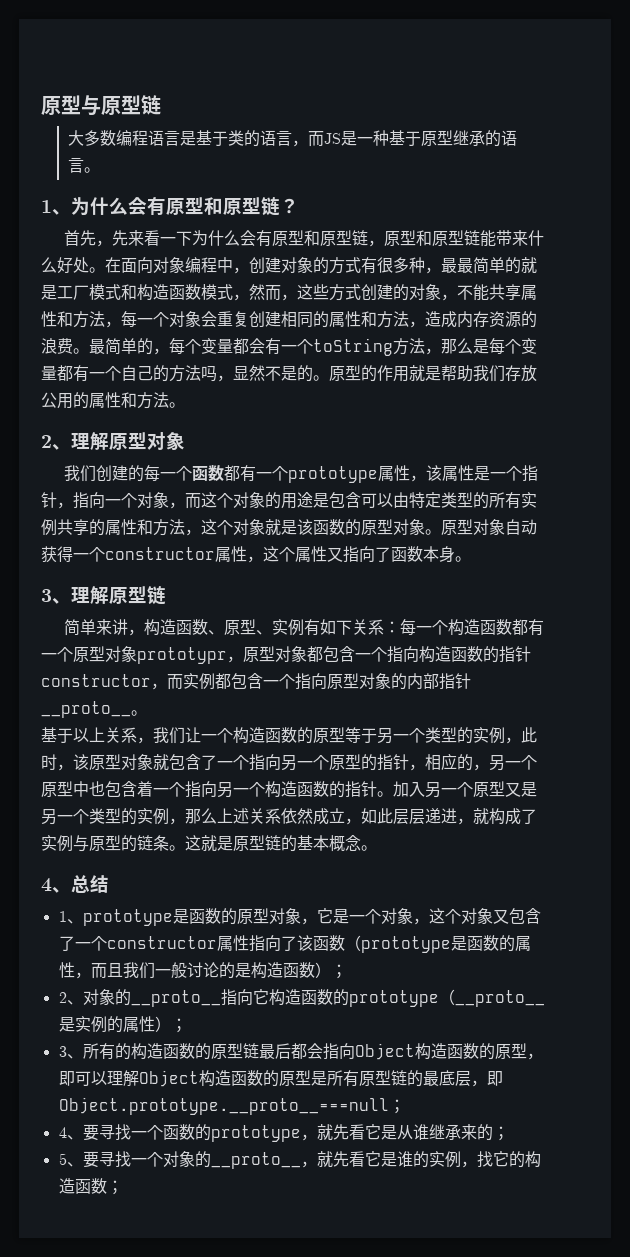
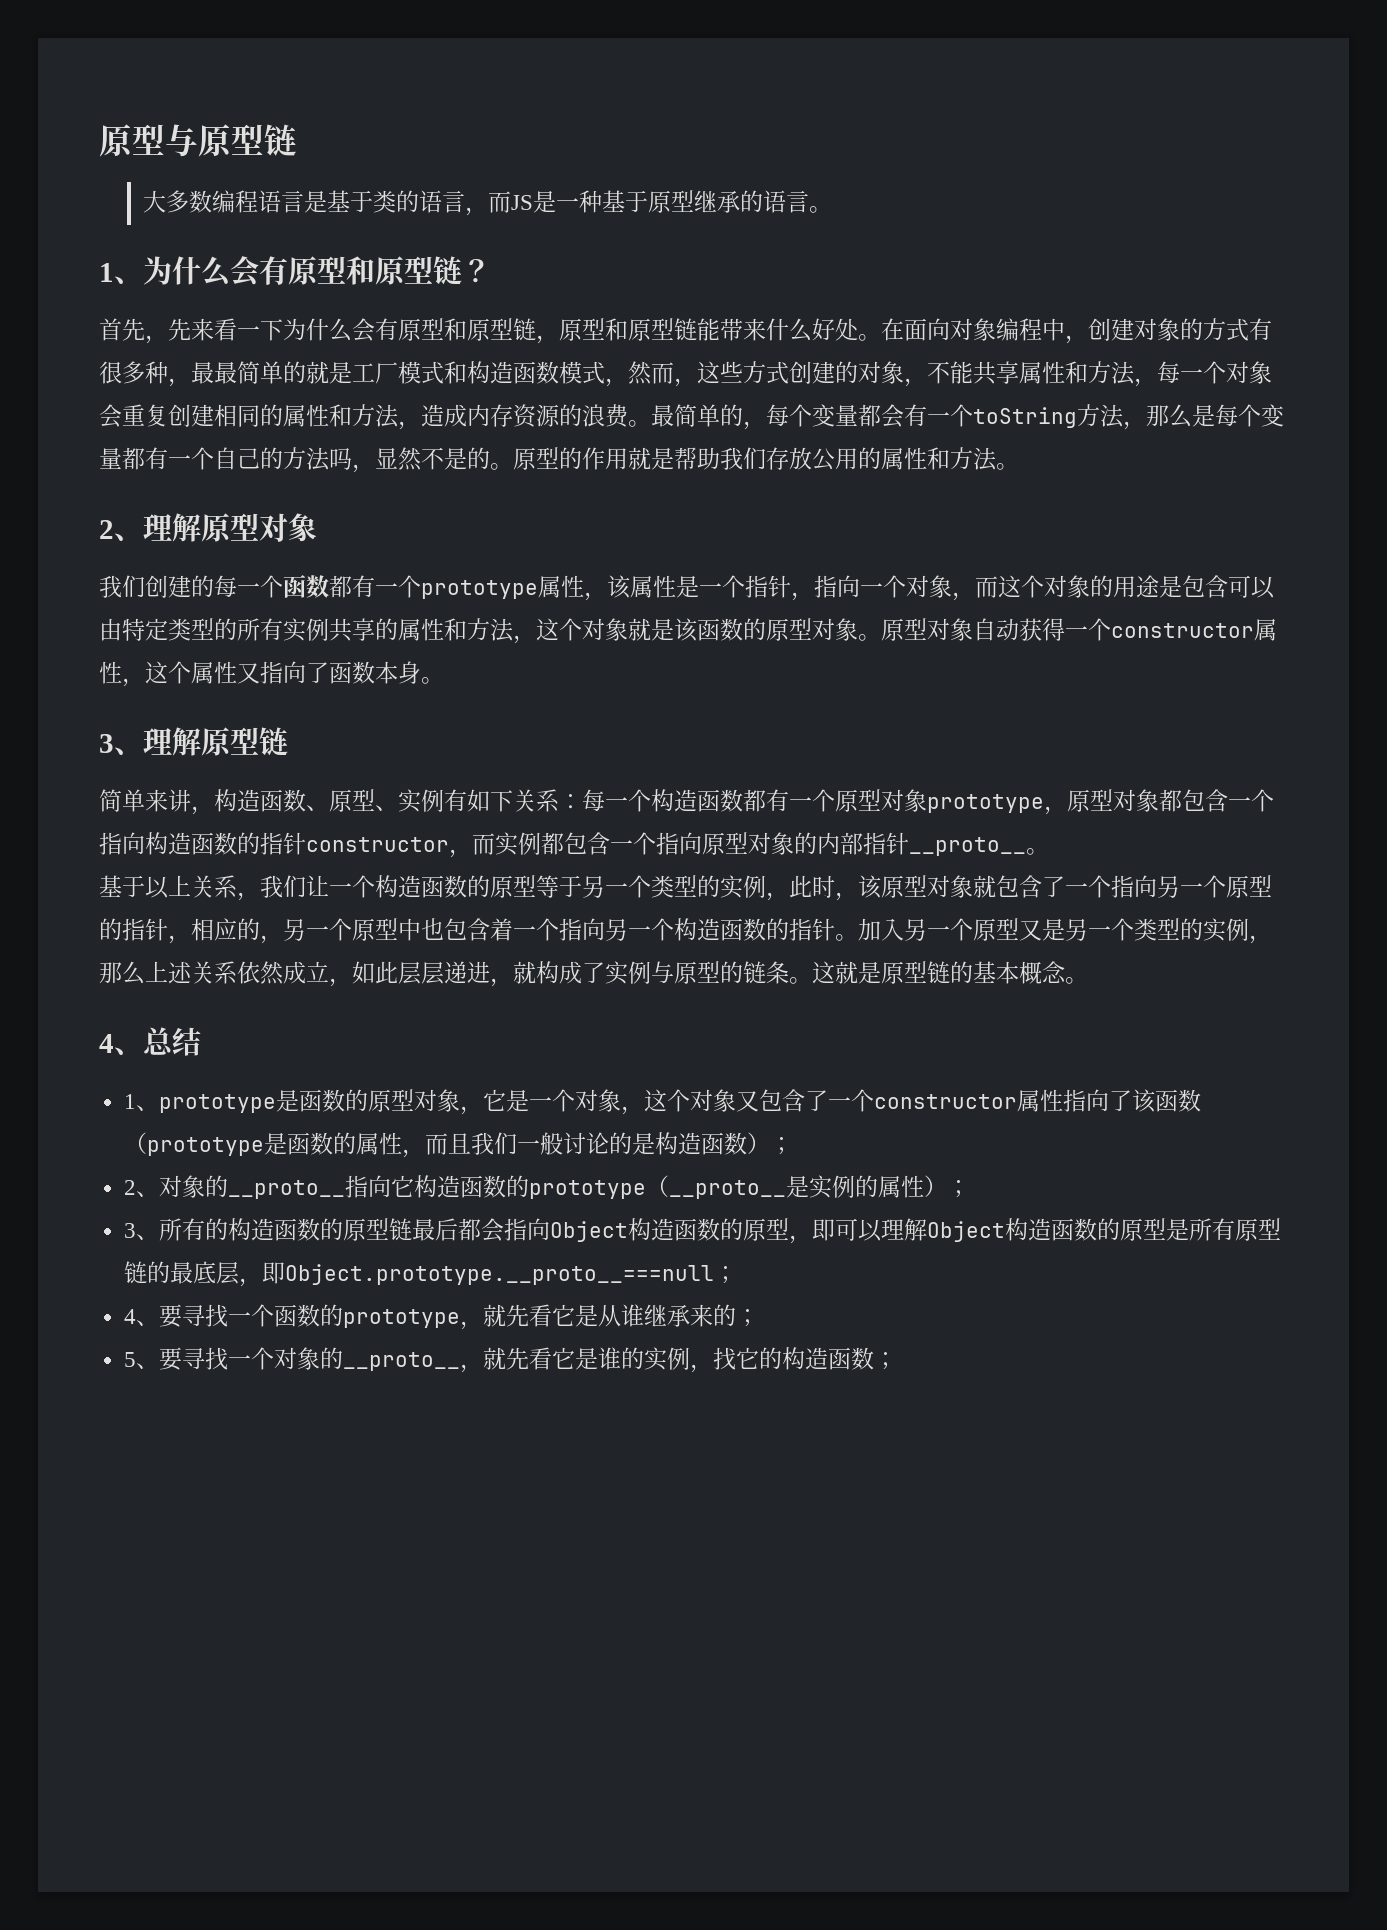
[137,647,227,664] prototypr -> [927,794,1044,813] prototype

